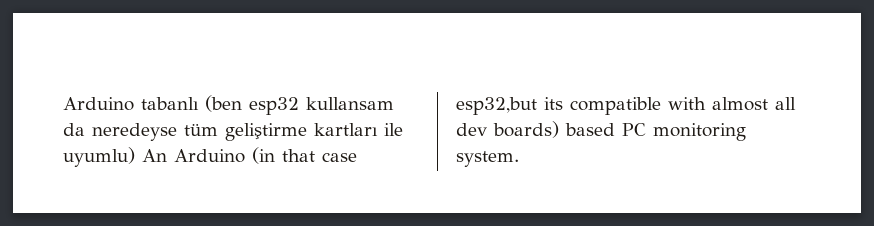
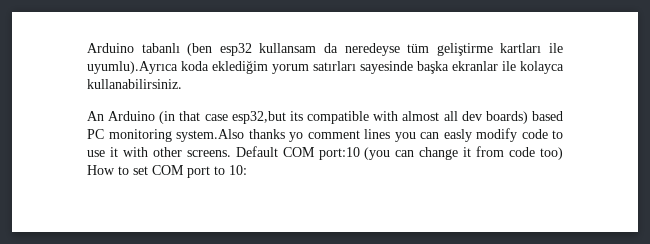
[63,147,135,167] uyumlu) -> [87,60,564,74] [87,79,182,89] uyumlu).Ayrıca koda eklediğim yorum satırları sayesinde başka ekranlar ile kolayca kullanabilirsiniz. //
[456,151,519,167] system. -> [176,128,563,142] [87,146,564,160] [87,165,247,178] system.Also thanks yo comment lines you can easly modify code to use it with other screens. Default COM port:10 (you can change it from code too) How to set COM port to 10:

